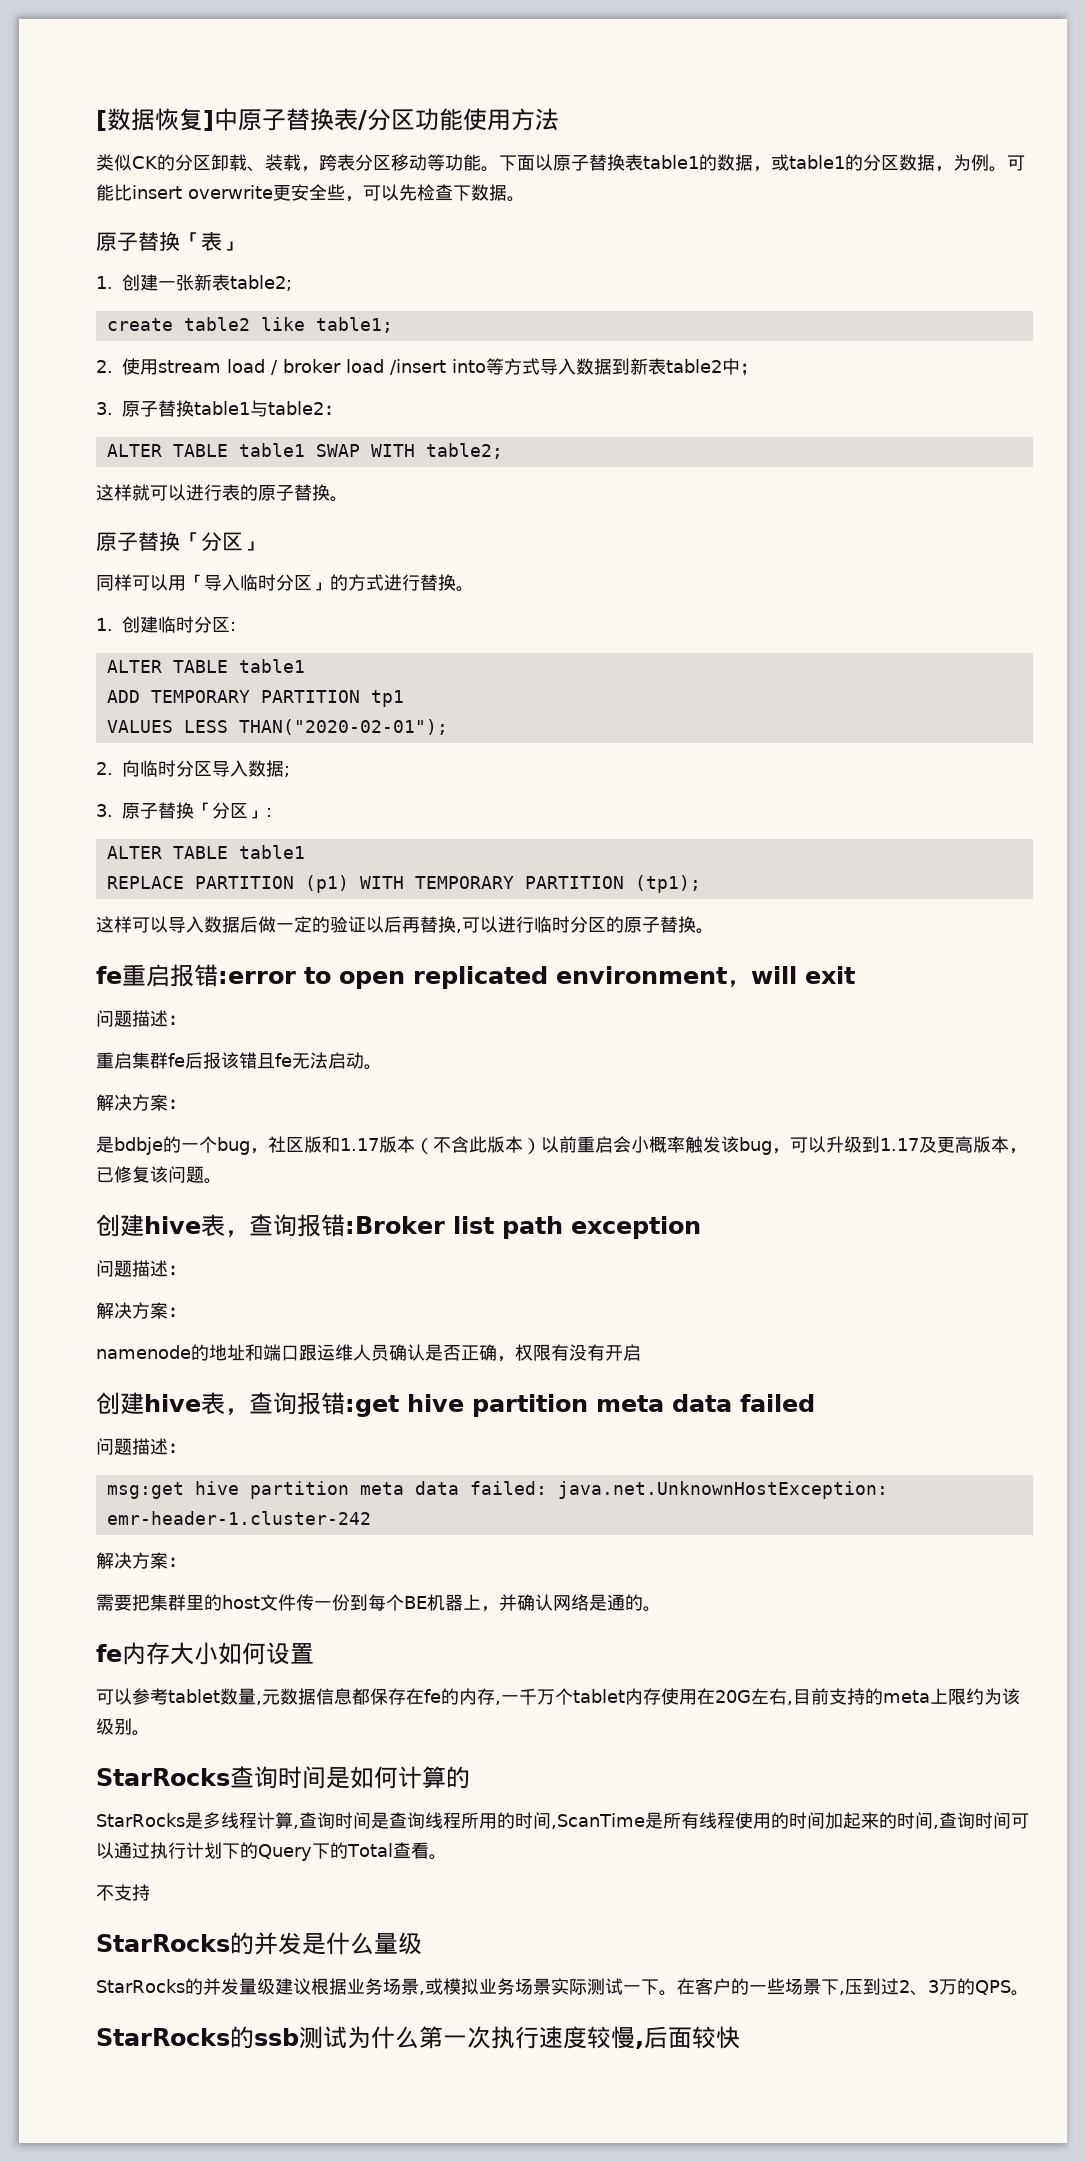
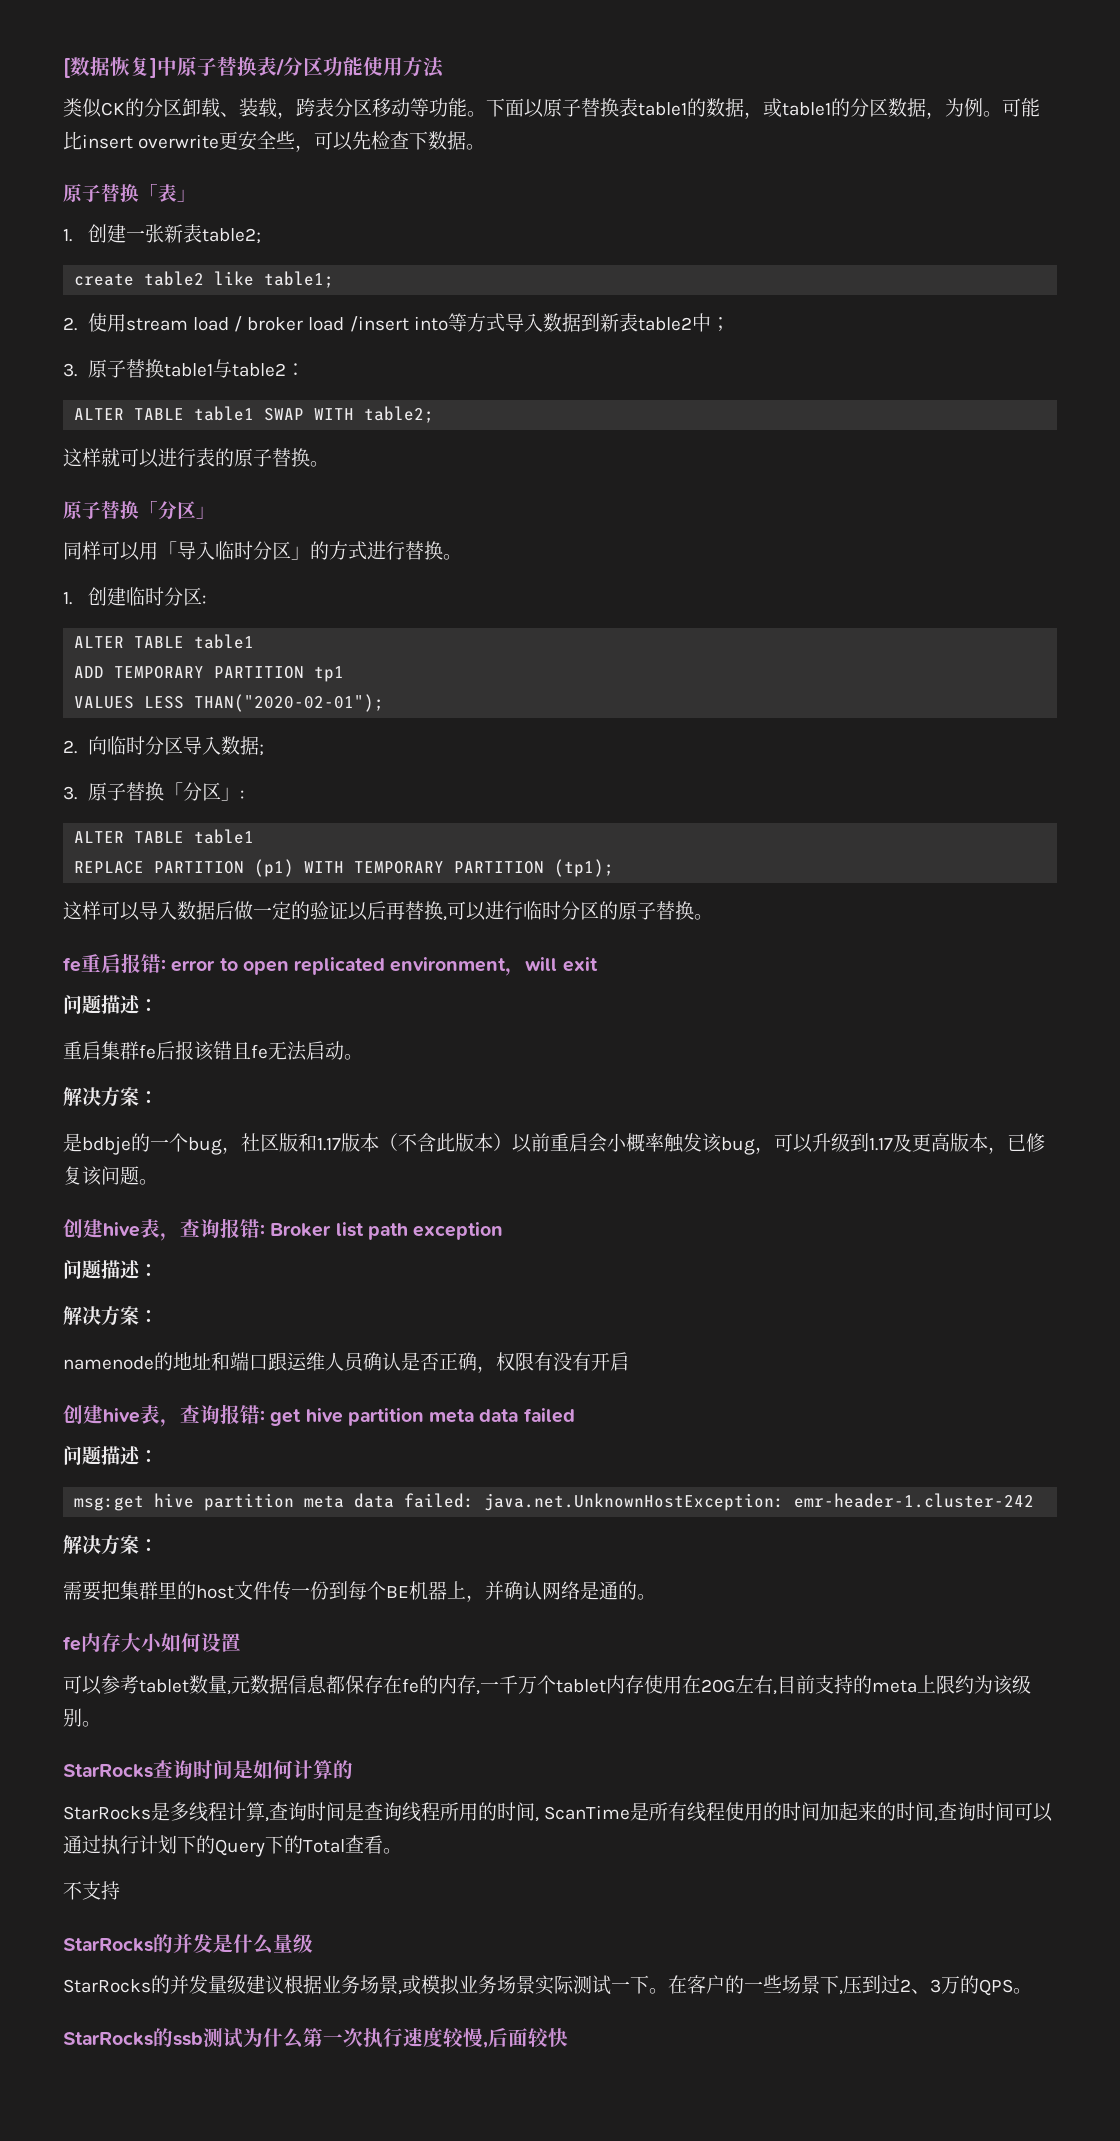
[218,971,296,984] :error -> [161,959,216,972] : error
[345,1216,445,1234] :Broker -> [260,1223,332,1237] : Broker
[345,1395,399,1417] :get -> [260,1409,302,1426] : get
[550,1813,645,1829] ,ScanTime -> [535,1805,631,1822] , ScanTime

